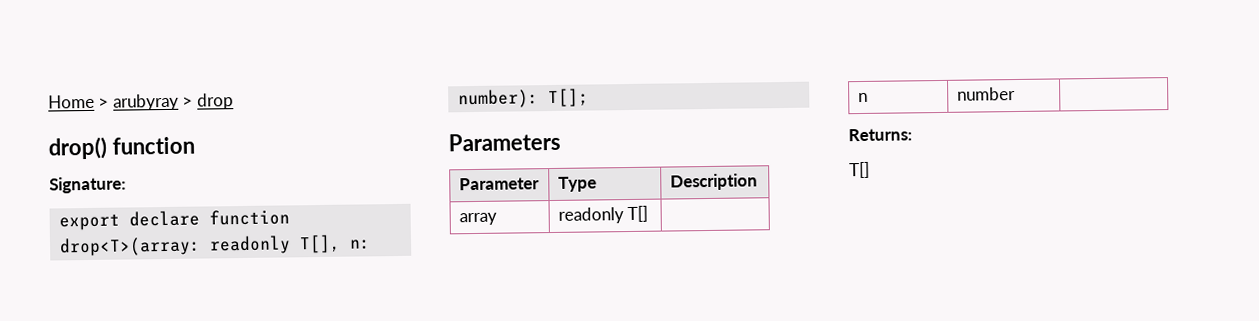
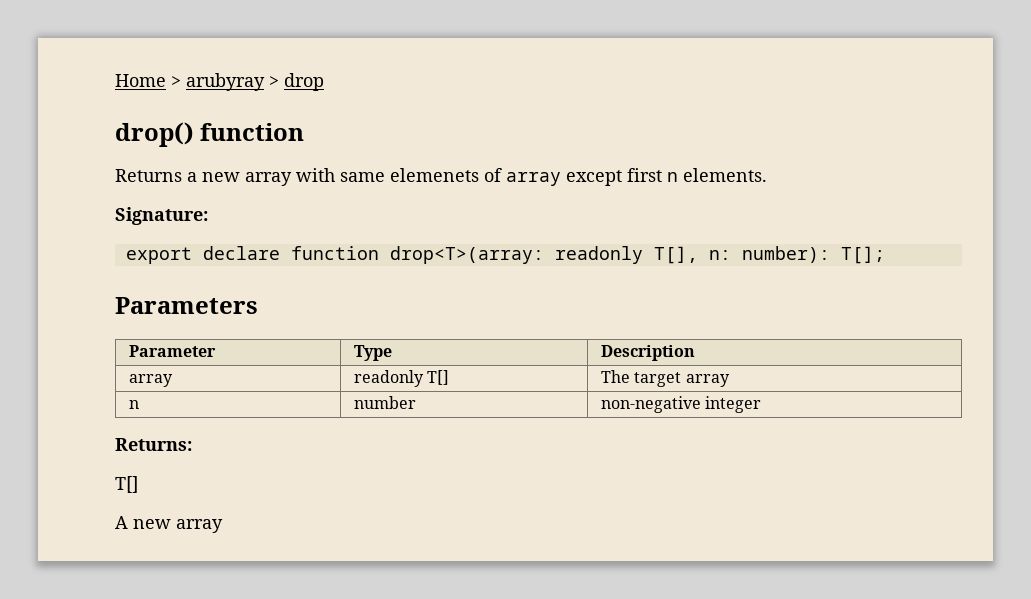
(195, 145) none -> [115,168,767,186] // Returns a new array with same elemenets of array except first n elements.
(649, 214) none -> [601,370,730,387] The target array
(1016, 94) none -> [601,396,762,413] non-negative integer
(870, 170) none -> [115,516,223,533] // A new array

